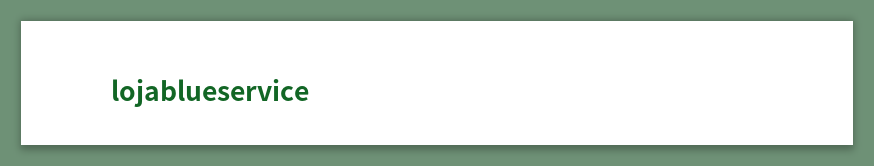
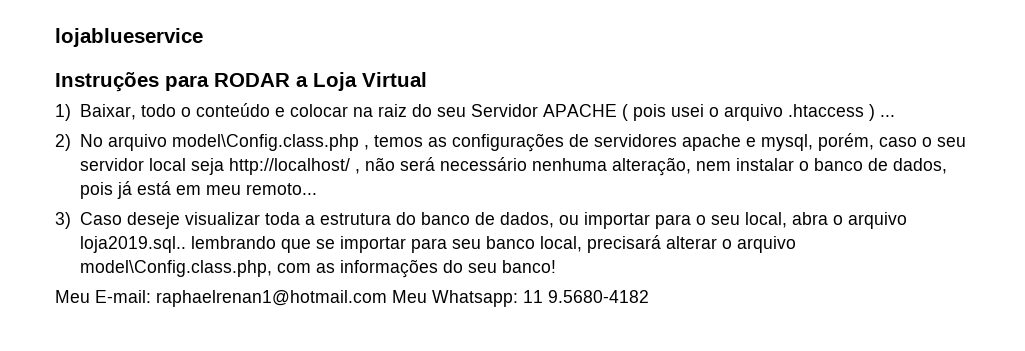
(309, 93) none -> [55,72,427,92] [55,103,895,121] [55,133,966,152] [79,157,947,176] [79,181,317,199] [55,212,907,229] [79,235,796,253] [79,259,556,278] [55,290,649,307] // Instruções para RODAR a Loja Virtual // 1) Baixar, todo o conteúdo e colocar na raiz do seu Servidor APACHE ( pois usei o arquivo .htaccess ) ... // 2) No arquivo model\Config.class.php , temos as configurações de servidores apache e mysql, porém, caso o seu servidor local seja http://localhost/ , não será necessário nenhuma alteração, nem instalar o banco de dados, pois já está em meu remoto... // 3) Caso deseje visualizar toda a estrutura do banco de dados, ou importar para o seu local, abra o arquivo loja2019.sql.. lembrando que se importar para seu banco local, precisará alterar o arquivo model\Config.class.php, com as informações do seu banco! // Meu E-mail: raphaelrenan1@hotmail.com Meu Whatsapp: 11 9.5680-4182

